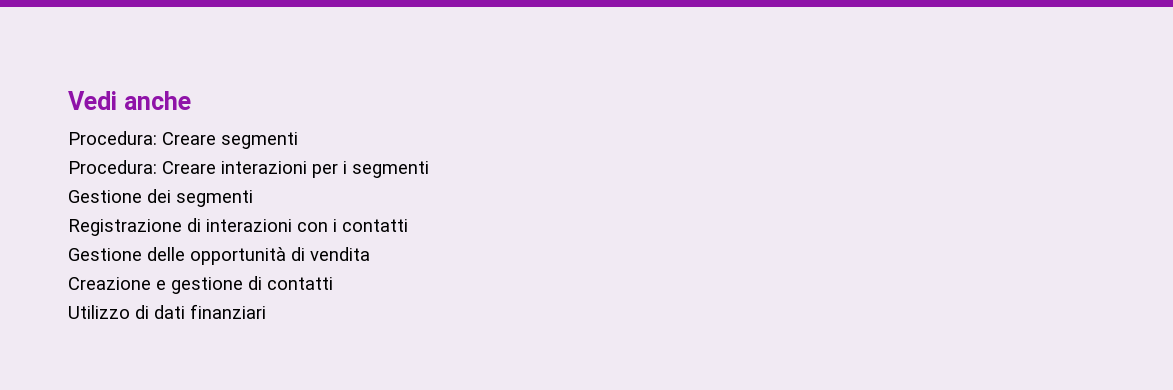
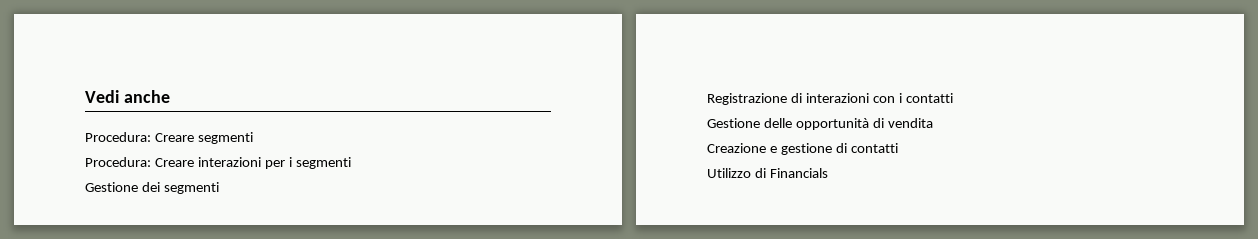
[154,304,266,319] dati finanziari -> [769,168,828,178] Financials

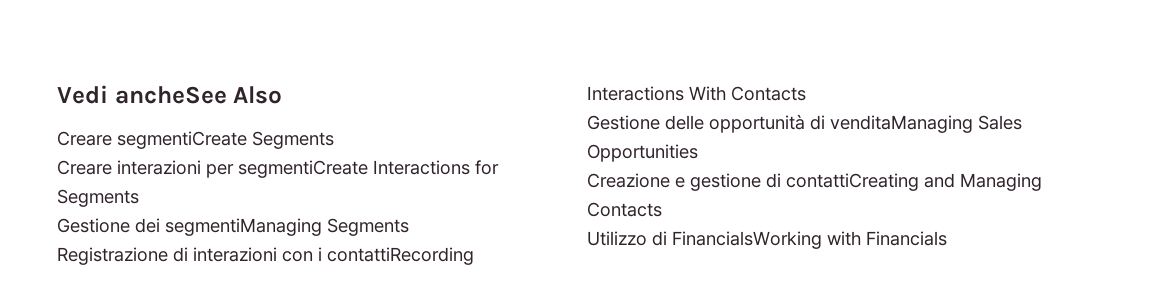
[123,90,170,103] [85,132,253,144] [85,157,351,169] anche // Procedura: Creare segmenti // Procedura: Creare interazioni per i segmenti -> [114,86,283,104] [57,131,334,149] [57,160,499,178] [57,189,139,207] ancheSee Also // Creare segmentiCreate Segments // Creare interazioni per segmentiCreate Interactions for Segments
[163,182,219,194] segmenti -> [165,218,409,236] segmentiManaging Segments
[905,93,953,103] contatti -> [327,247,474,265] [587,86,806,101] contattiRecording Interactions With Contacts
[887,118,933,128] vendita -> [830,115,1022,133] [587,144,698,162] venditaManaging Sales Opportunities
[850,143,898,153] contatti -> [786,173,1042,191] [587,202,662,217] contattiCreating and Managing Contacts
(766, 173) none -> [672,231,861,249] FinancialsWorking with

